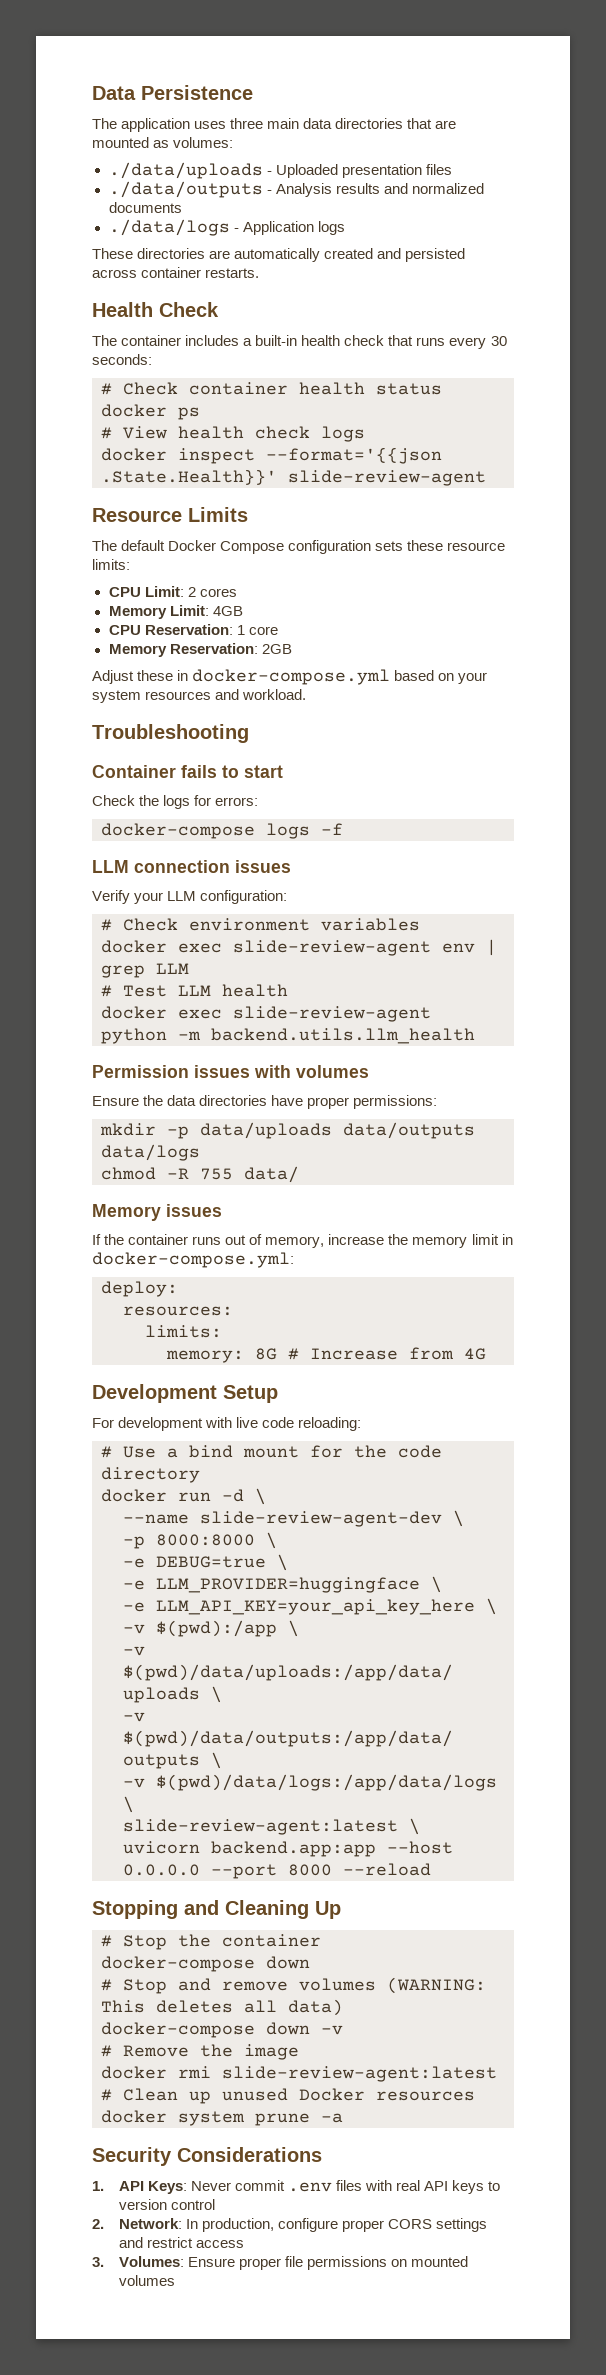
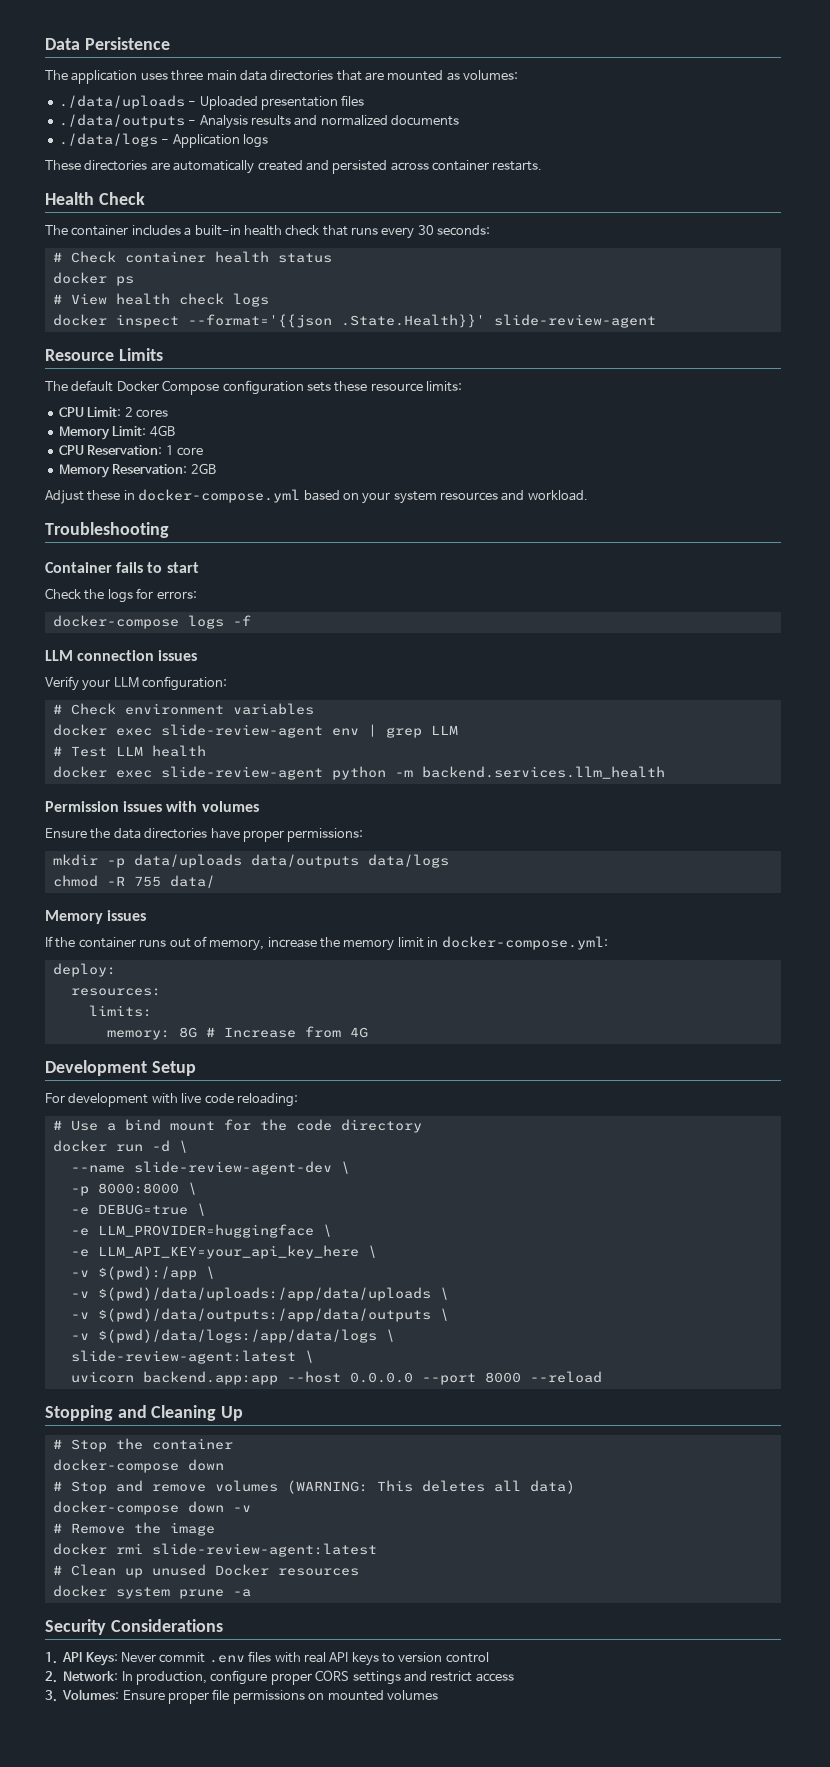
[211,1028,475,1044] backend.utils.llm_health -> [421,766,665,779] backend.services.llm_health

